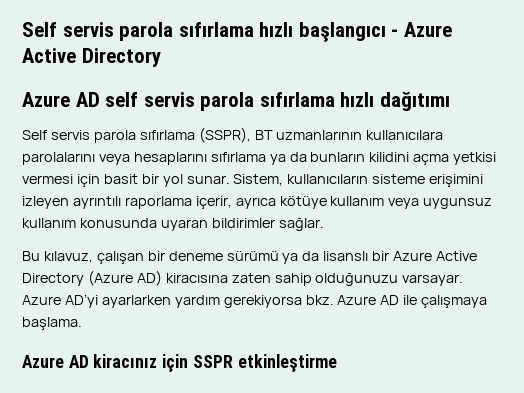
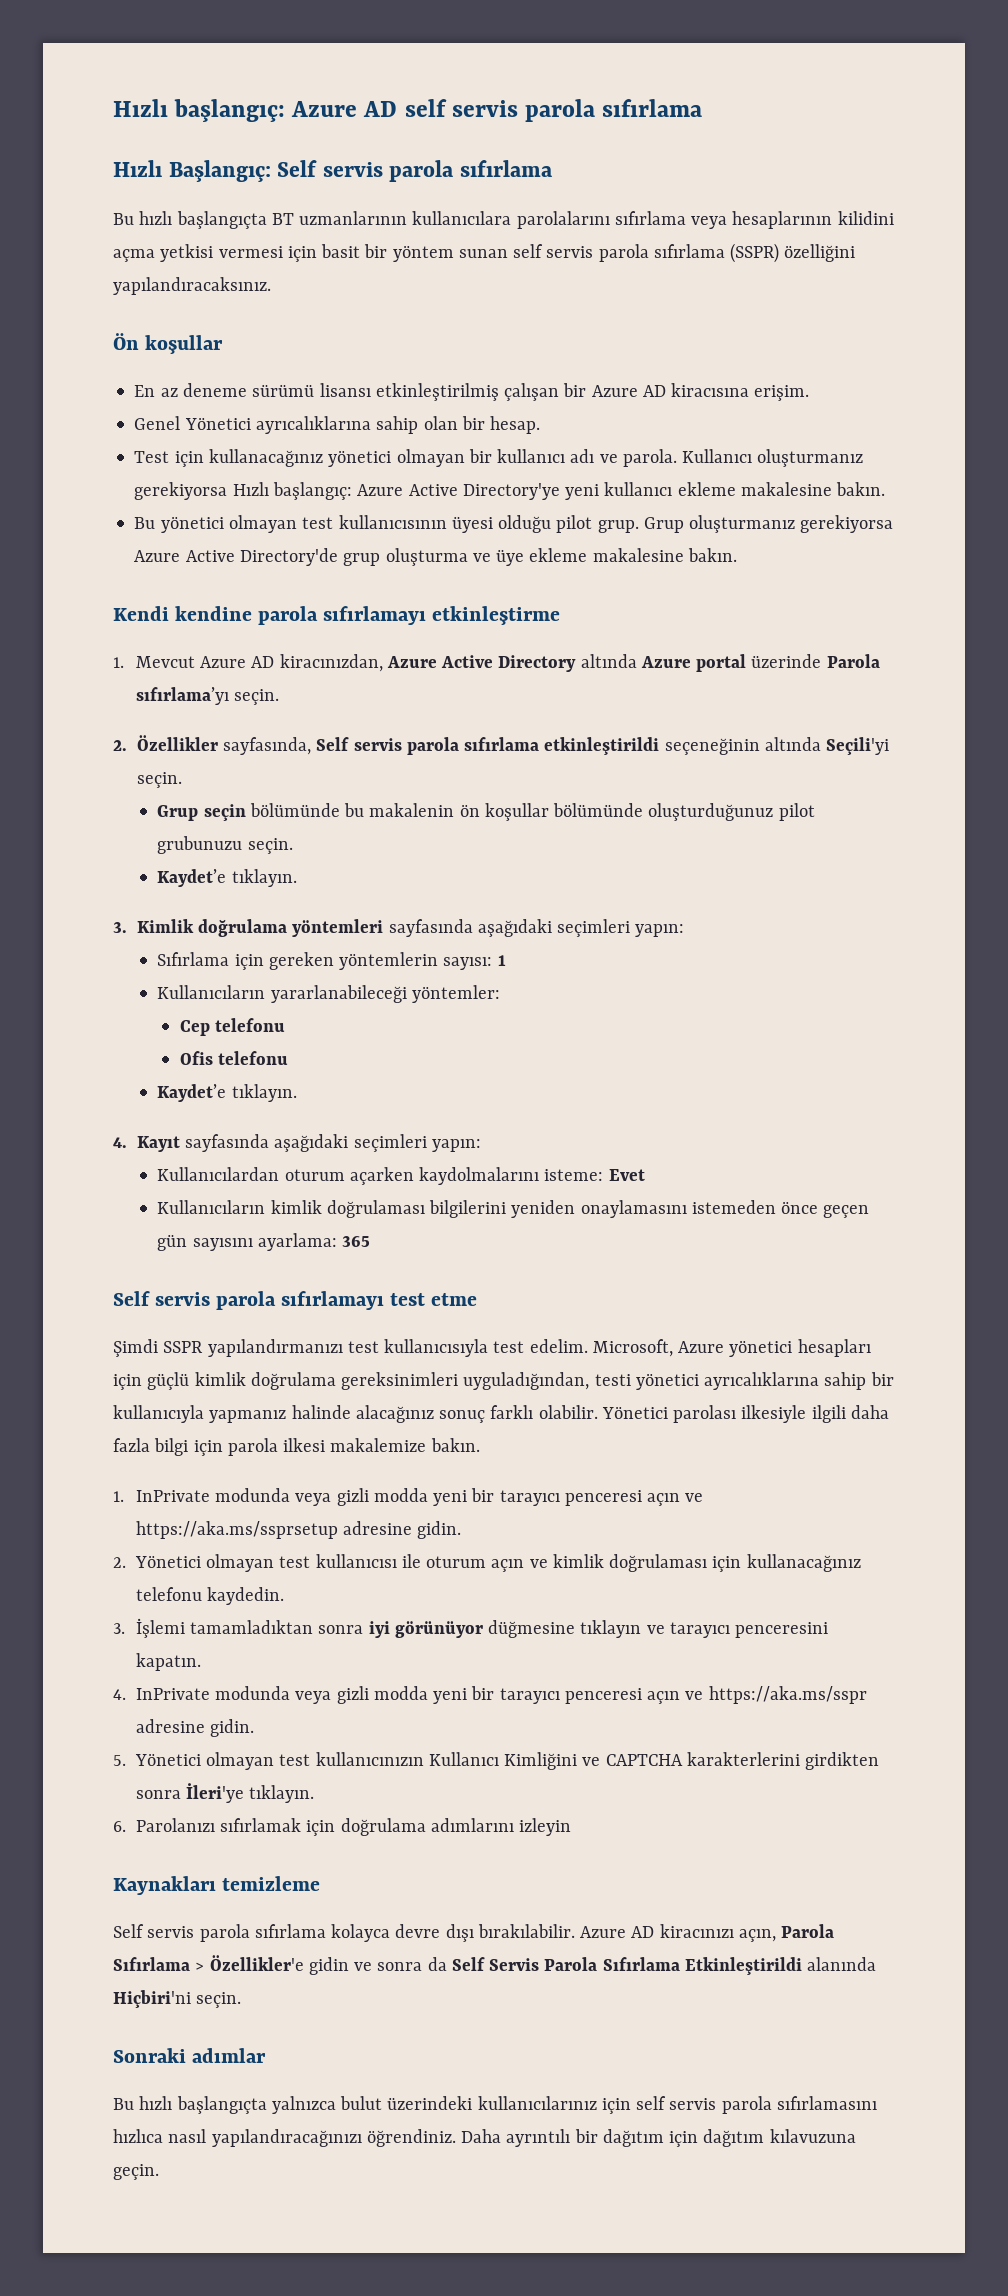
[22,22,452,42] [22,48,161,67] Self servis parola sıfırlama hızlı başlangıcı - Azure Active Directory // -> [113,99,286,122] Hızlı başlangıç:
[340,92,450,111] [22,127,251,143] hızlı dağıtımı // Self servis parola sıfırlama (SSPR), -> [113,160,554,182] [113,211,267,229] // Hızlı Başlangıç: Self servis parola sıfırlama // Bu hızlı başlangıçta
[98,152,366,165] veya hesaplarını sıfırlama ya da bunların -> [614,211,833,229] sıfırlama veya hesaplarının
[162,174,484,187] [22,196,493,209] [22,218,324,231] [22,251,478,264] [22,270,464,286] [22,294,488,308] [22,317,82,330] [22,354,337,372] yol sunar. Sistem, kullanıcıların sisteme erişimini izleyen ayrıntılı raporlama içerir, ayrıca kötüye kullanım veya uygunsuz kullanım konusunda uyaran bildirimler sağlar. // Bu kılavuz, çalışan bir deneme sürümü ya da lisanslı bir Azure Active Directory (Azure AD) kiracısına zaten sahip olduğunuzu varsayar. Azure AD’yi ayarlarken yardım gerekiyorsa bkz. Azure AD ile çalışmaya başlama. // Azure AD kiracınız için SSPR etkinleştirme -> [392,243,856,263] [113,277,271,295] [113,333,224,354] [134,383,810,401] [134,416,541,434] [134,449,864,467] [134,482,886,500] [134,515,894,533] [134,548,737,566] [113,606,561,625] [113,654,880,672] [135,687,280,705] [113,735,890,755] [136,772,182,788] [157,803,815,821] [157,836,293,854] [157,869,297,887] [113,919,685,937] [157,952,506,970] [157,985,500,1003] [180,1018,286,1036] [180,1051,289,1065] [157,1084,297,1102] [113,1134,481,1152] [157,1167,645,1185] [157,1200,870,1218] [157,1233,371,1251] [113,1291,478,1310] [113,1339,871,1357] [113,1372,894,1390] [113,1405,889,1423] [113,1438,480,1456] [113,1488,704,1506] [135,1521,462,1539] [113,1554,861,1572] [135,1587,285,1605] [113,1618,829,1638] [135,1653,201,1671] [113,1686,867,1704] [135,1719,255,1737] [113,1752,880,1770] [135,1783,315,1803] [113,1818,572,1836] [113,1876,321,1895] [113,1924,835,1942] [113,1955,877,1975] [113,1990,242,2008] [113,2048,267,2063] [113,2096,877,2114] [113,2129,856,2147] [113,2164,159,2180] yöntem sunan self servis parola sıfırlama (SSPR) özelliğini yapılandıracaksınız. // Ön koşullar // En az deneme sürümü lisansı etkinleştirilmiş çalışan bir Azure AD kiracısına erişim. // Genel Yönetici ayrıcalıklarına sahip olan bir hesap. // Test için kullanacağınız yönetici olmayan bir kullanıcı adı ve parola. Kullanıcı oluşturmanız gerekiyorsa Hızlı başlangıç: Azure Active Directory'ye yeni kullanıcı ekleme makalesine bakın. // Bu yönetici olmayan test kullanıcısının üyesi olduğu pilot grup. Grup oluşturmanız gerekiyorsa Azure Active Directory'de grup oluşturma ve üye ekleme makalesine bakın. // Kendi kendine parola sıfırlamayı etkinleştirme // 1. Mevcut Azure AD kiracınızdan, Azure Active Directory altında Azure portal üzerinde Parola sıfırlama’yı seçin. // 2. Özellikler sayfasında, Self servis parola sıfırlama etkinleştirildi seçeneğinin altında Seçili'yi seçin. // Grup seçin bölümünde bu makalenin ön koşullar bölümünde oluşturduğunuz pilot grubunuzu seçin. // Kaydet’e tıklayın. // 3. Kimlik doğrulama yöntemleri sayfasında aşağıdaki seçimleri yapın: // Sıfırlama için gereken yöntemlerin sayısı: 1 // Kullanıcıların yararlanabileceği yöntemler: // Cep telefonu // Ofis telefonu // Kaydet’e tıklayın. // 4. Kayıt sayfasında aşağıdaki seçimleri yapın: // Kullanıcılardan oturum açarken kaydolmalarını isteme: Evet // Kullanıcıların kimlik doğrulaması bilgilerini yeniden onaylamasını istemeden önce geçen gün sayısını ayarlama: 365 // Self servis parola sıfırlamayı test etme // Şimdi SSPR yapılandırmanızı test kullanıcısıyla test edelim. Microsoft, Azure yönetici hesapları için güçlü kimlik doğrulama gereksinimleri uyguladığından, testi yönetici ayrıcalıklarına sahip bir kullanıcıyla yapmanız halinde alacağınız sonuç farklı olabilir. Yönetici parolası ilkesiyle ilgili daha fazla bilgi için parola ilkesi makalemize bakın. // 1. InPrivate modunda veya gizli modda yeni bir tarayıcı penceresi açın ve https://aka.ms/ssprsetup adresine gidin. // 2. Yönetici olmayan test kullanıcısı ile oturum açın ve kimlik doğrulaması için kullanacağınız telefonu kaydedin. // 3. İşlemi tamamladıktan sonra iyi görünüyor düğmesine tıklayın ve tarayıcı penceresini kapatın. // 4. InPrivate modunda veya gizli modda yeni bir tarayıcı penceresi açın ve https://aka.ms/sspr adresine gidin. // 5. Yönetici olmayan test kullanıcınızın Kullanıcı Kimliğini ve CAPTCHA karakterlerini girdikten sonra İleri'ye tıklayın. // 6. Parolanızı sıfırlamak için doğrulama adımlarını izleyin // Kaynakları temizleme // Self servis parola sıfırlama kolayca devre dışı bırakılabilir. Azure AD kiracınızı açın, Parola Sıfırlama > Özellikler'e gidin ve sonra da Self Servis Parola Sıfırlama Etkinleştirildi alanında Hiçbiri'ni seçin. // Sonraki adımlar // Bu hızlı başlangıçta yalnızca bulut üzerindeki kullanıcılarınız için self servis parola sıfırlamasını hızlıca nasıl yapılandıracağınızı öğrendiniz. Daha ayrıntılı bir dağıtım için dağıtım kılavuzuna geçin.

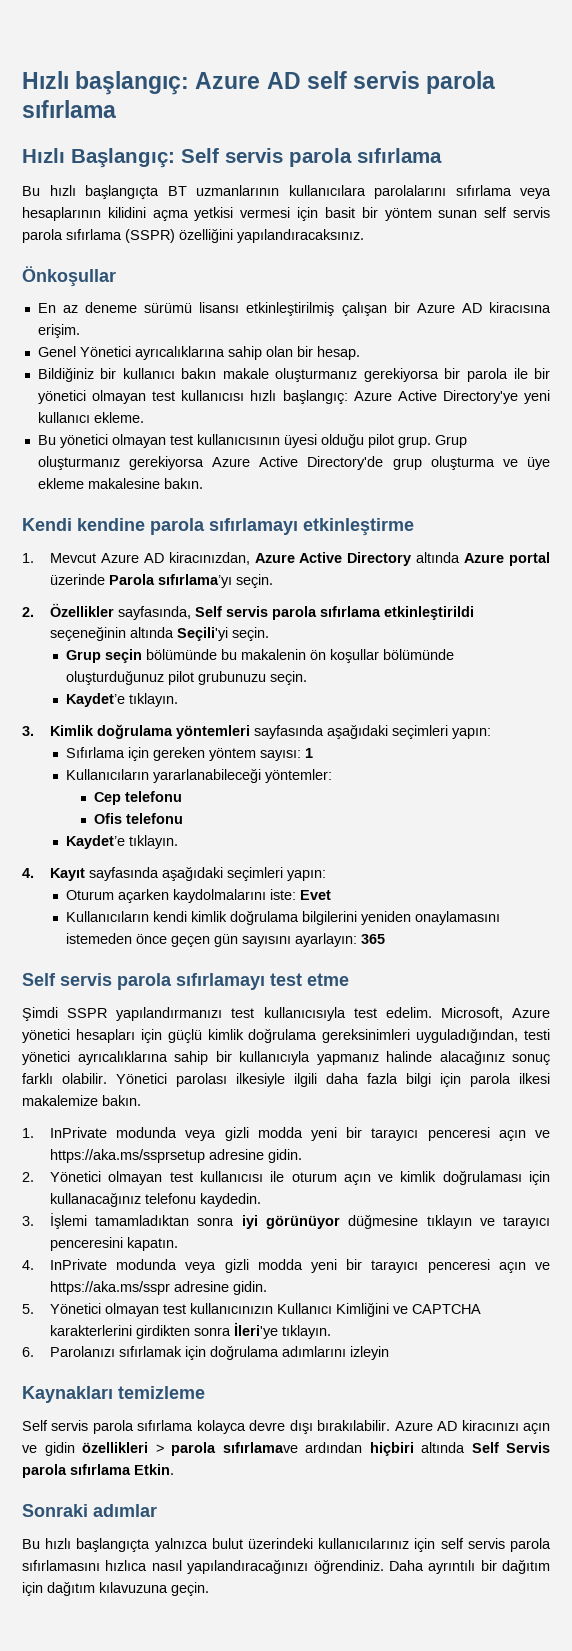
[113,333,224,354] Ön koşullar -> [22,266,116,287] Önkoşullar
[134,449,864,467] [134,482,269,500] Test için kullanacağınız yönetici olmayan bir kullanıcı adı ve parola. Kullanıcı oluşturmanız gerekiyorsa Hızlı -> [37,367,550,382] [37,390,277,404] Bildiğiniz bir kullanıcı bakın makale oluşturmanız gerekiyorsa bir parola ile bir yönetici olmayan test kullanıcısı hızlı
[677,482,886,496] ekleme makalesine bakın. -> [93,412,144,423] ekleme.
[339,952,439,970] yöntemlerin -> [208,748,256,761] yöntem
[157,1167,345,1181] Kullanıcılardan oturum -> [65,890,114,900] Oturum
[544,1169,604,1181] isteme: -> [269,889,296,900] iste:
[270,1200,425,1218] kimlik doğrulaması -> [152,910,299,925] kendi kimlik doğrulama
[257,1233,337,1251] ayarlama: -> [294,933,357,947] ayarlayın:
[738,1924,835,1942] [113,1955,877,1975] [113,1990,242,2008] açın, Parola Sıfırlama > Özellikler'e gidin ve sonra da Self Servis Parola Sıfırlama Etkinleştirildi alanında Hiçbiri'ni seçin. -> [523,1423,550,1434] [22,1442,550,1456] [22,1464,174,1478] açın ve gidin özellikleri > parola sıfırlamave ardından hiçbiri altında Self Servis parola sıfırlama Etkin.

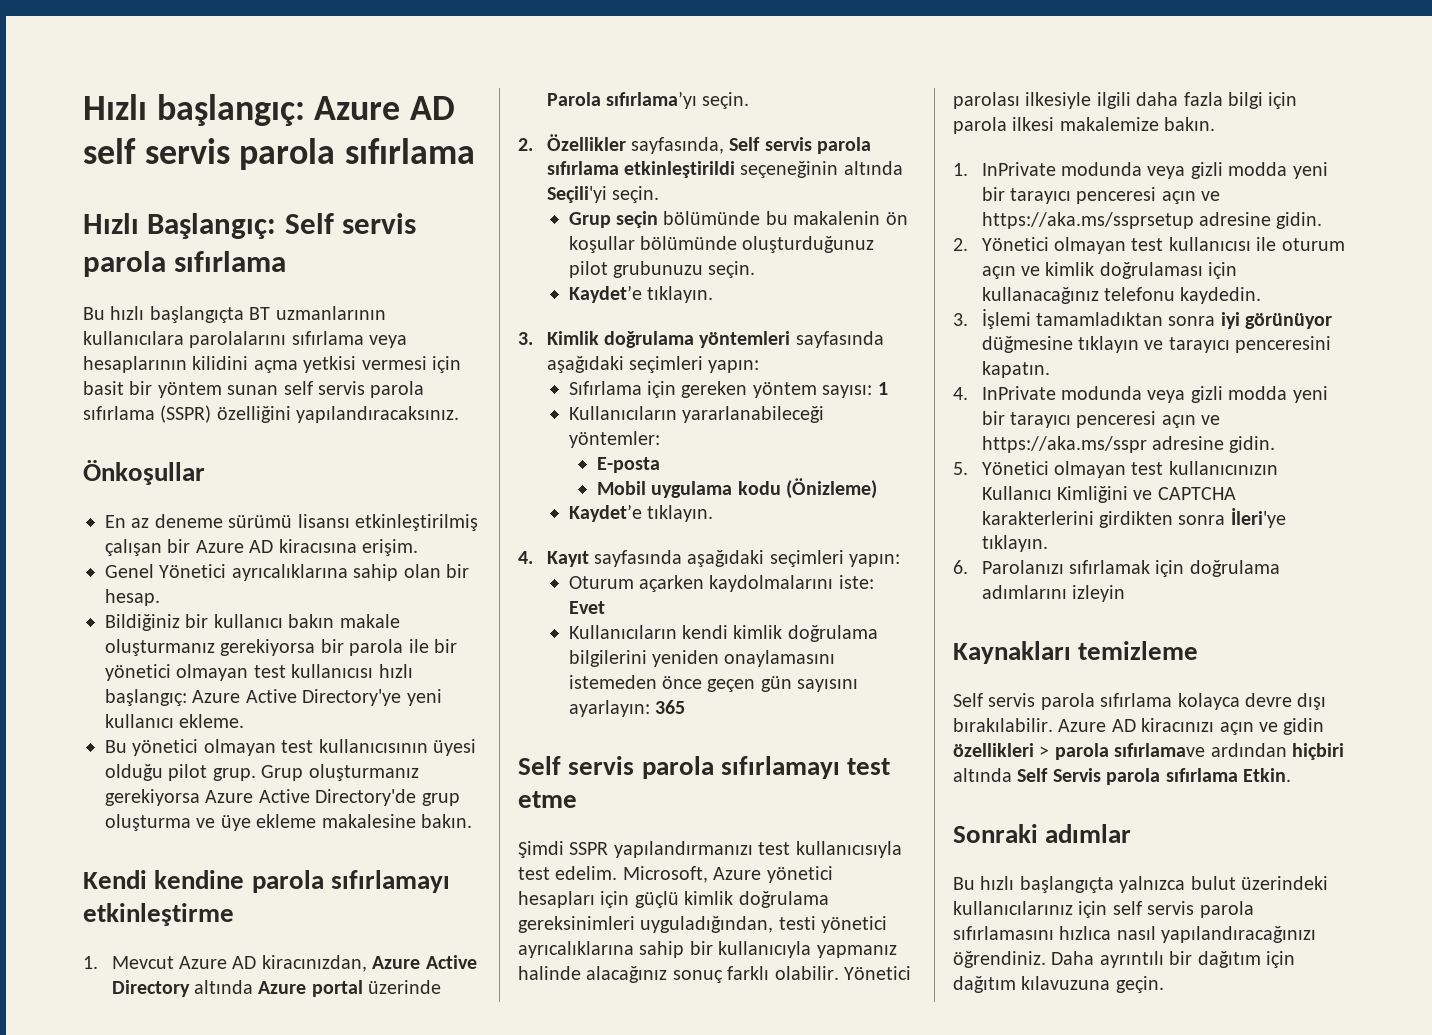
[93,791,182,805] [93,813,183,824] Cep telefonu // Ofis telefonu -> [597,457,661,473] [597,478,878,499] E-posta // Mobil uygulama kodu (Önizleme)

